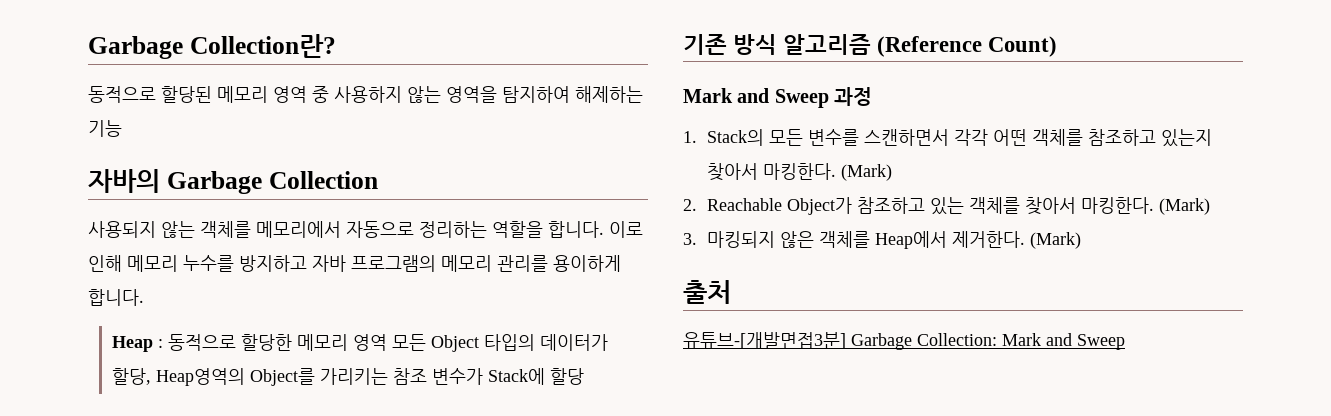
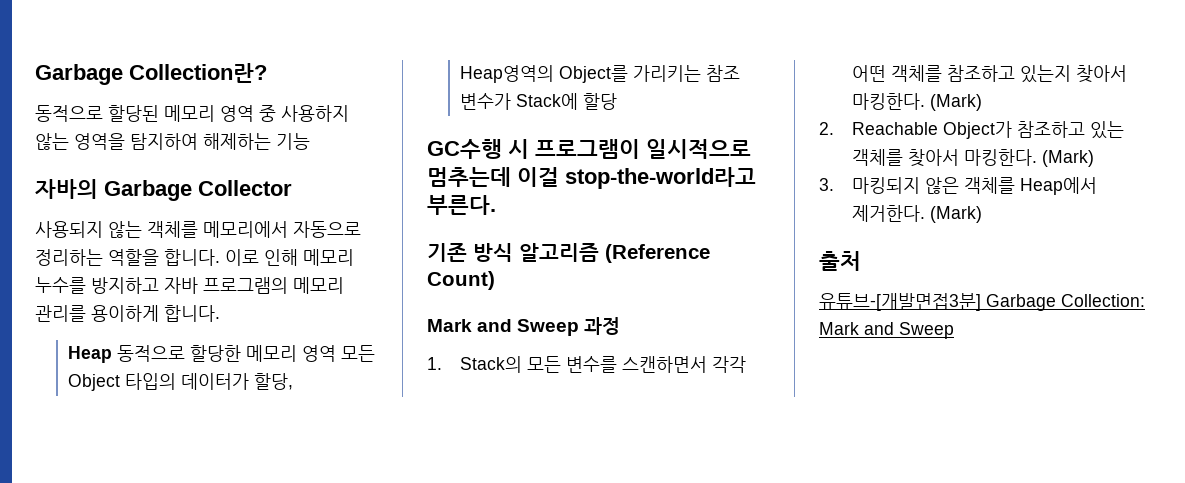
[268,171,378,189] Collection -> [198,180,292,196] Collector
[157,339,163,348] : -> (113, 354) none
(584, 376) none -> [427,139,751,159] [427,167,756,189] [427,195,496,215] // GC수행 시 프로그램이 일시적으로 멈추는데 이걸 stop-the-world라고 부른다.

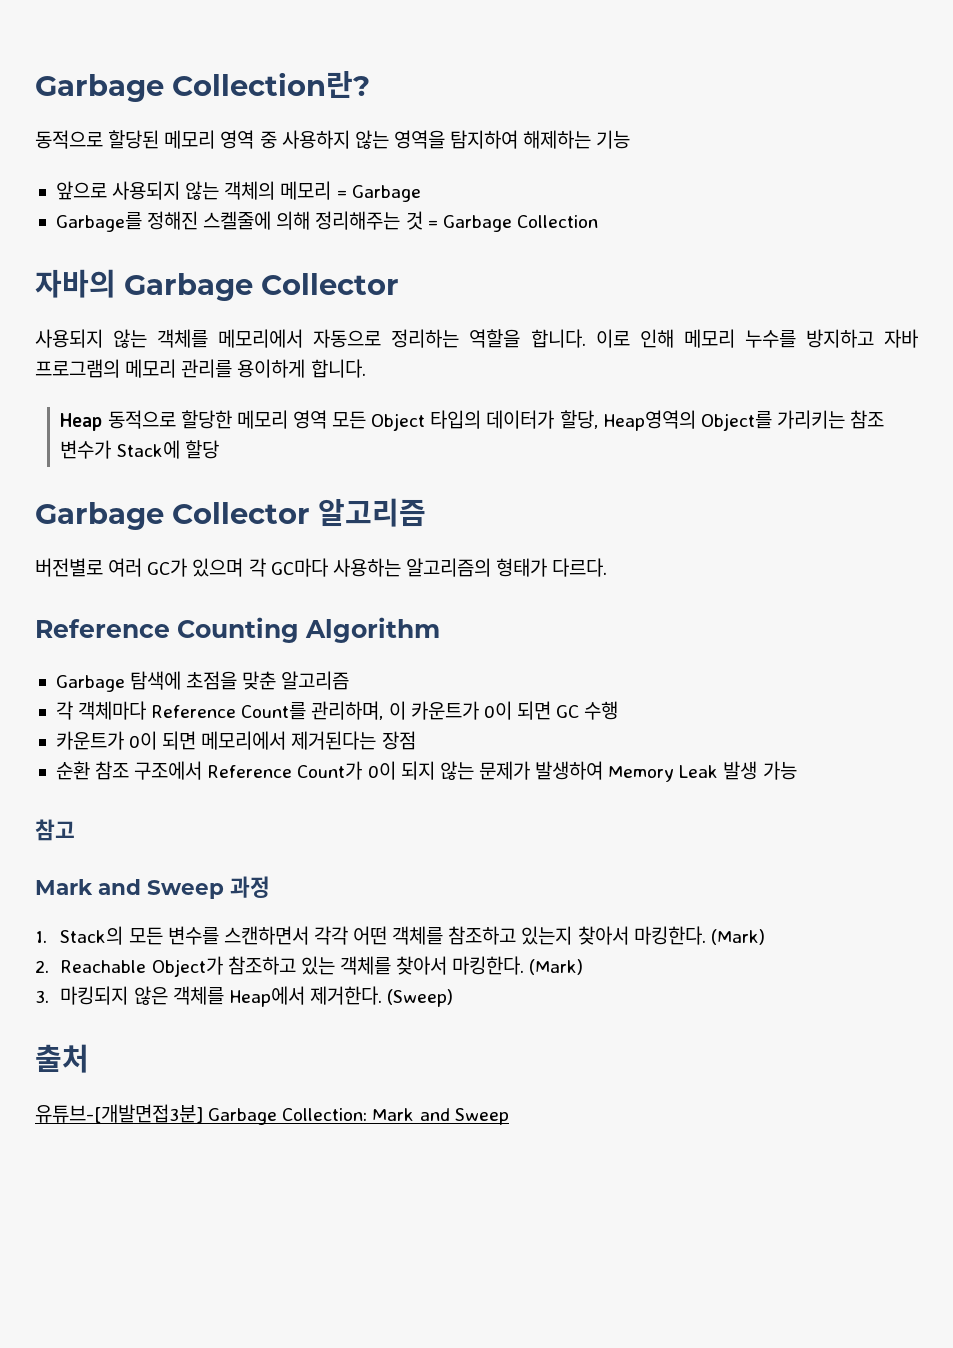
(310, 141) none -> [55,181,421,202] [55,211,598,232] // 앞으로 사용되지 않는 객체의 메모리 = Garbage // Garbage를 정해진 스켈줄에 의해 정리해주는 것 = Garbage Collection
[427,139,751,159] [427,167,756,189] [427,195,496,215] [427,243,710,263] [427,271,495,290] GC수행 시 프로그램이 일시적으로 멈추는데 이걸 stop-the-world라고 부른다. // 기존 방식 알고리즘 (Reference Count) -> [35,498,426,530] [35,558,608,577] [35,617,440,643] [55,671,350,692] [55,701,619,720] [55,731,416,750] [55,761,797,782] [35,819,75,841] Garbage Collector 알고리즘 // 버전별로 여러 GC가 있으며 각 GC마다 사용하는 알고리즘의 형태가 다르다. // Reference Counting Algorithm // Garbage 탐색에 초점을 맞춘 알고리즘 // 각 객체마다 Reference Count를 관리하며, 이 카운트가 0이 되면 GC 수행 // 카운트가 0이 되면 메모리에서 제거된다는 장점 // 순환 참조 구조에서 Reference Count가 0이 되지 않는 문제가 발생하여 Memory Leak 발생 가능 // 참고
[930,206,983,223] (Mark) -> [387,989,454,1007] (Sweep)

